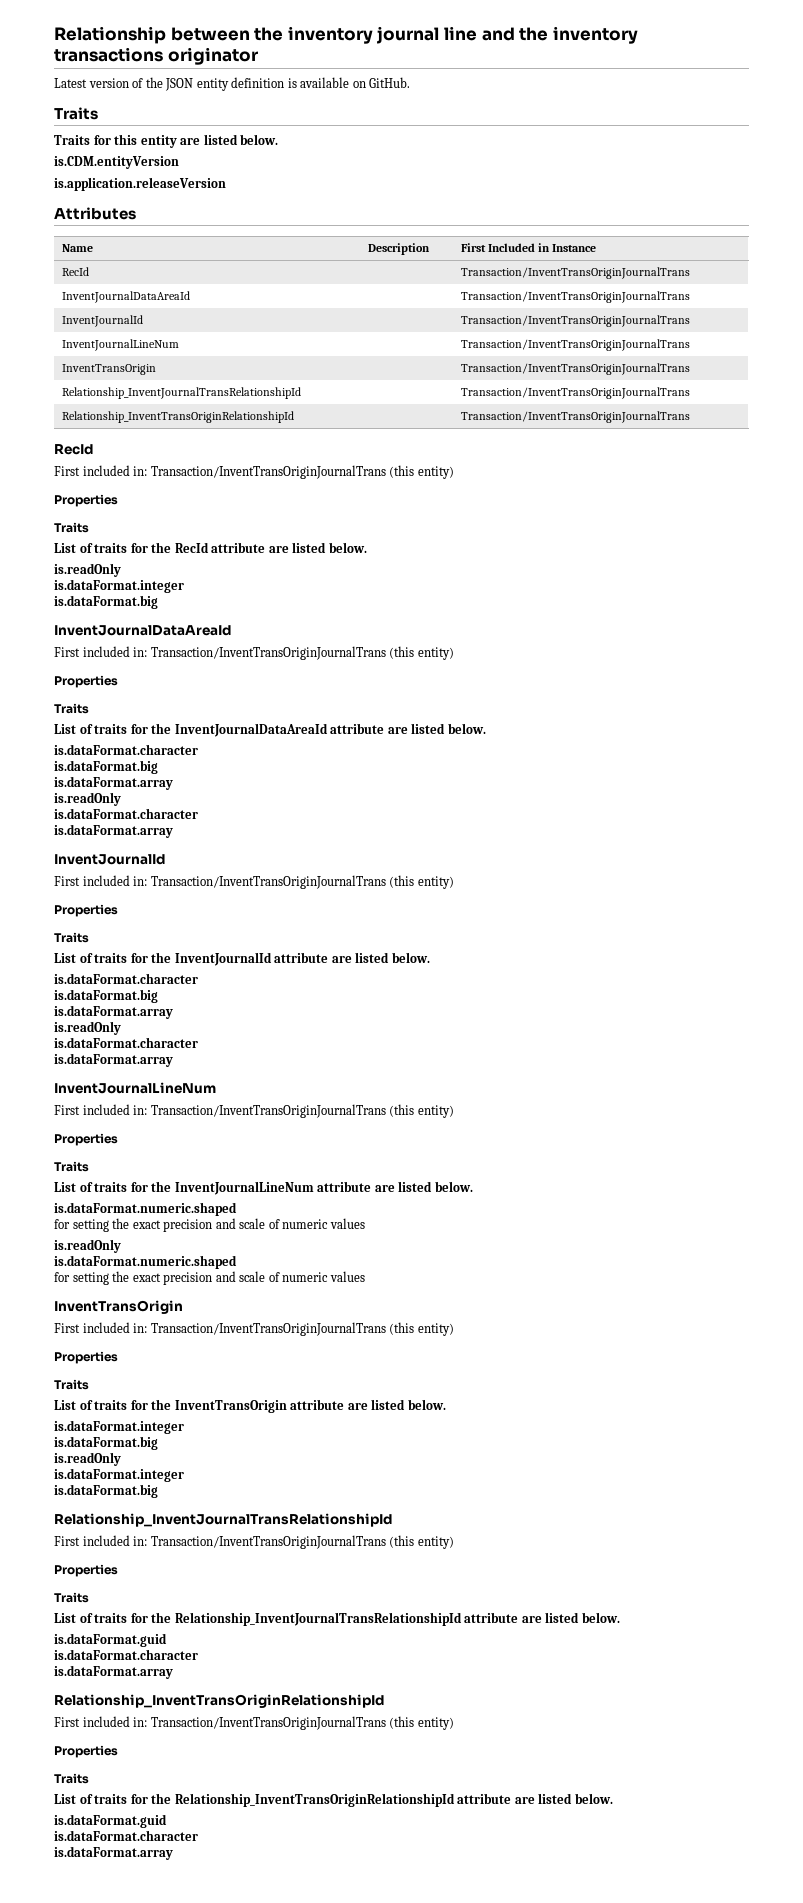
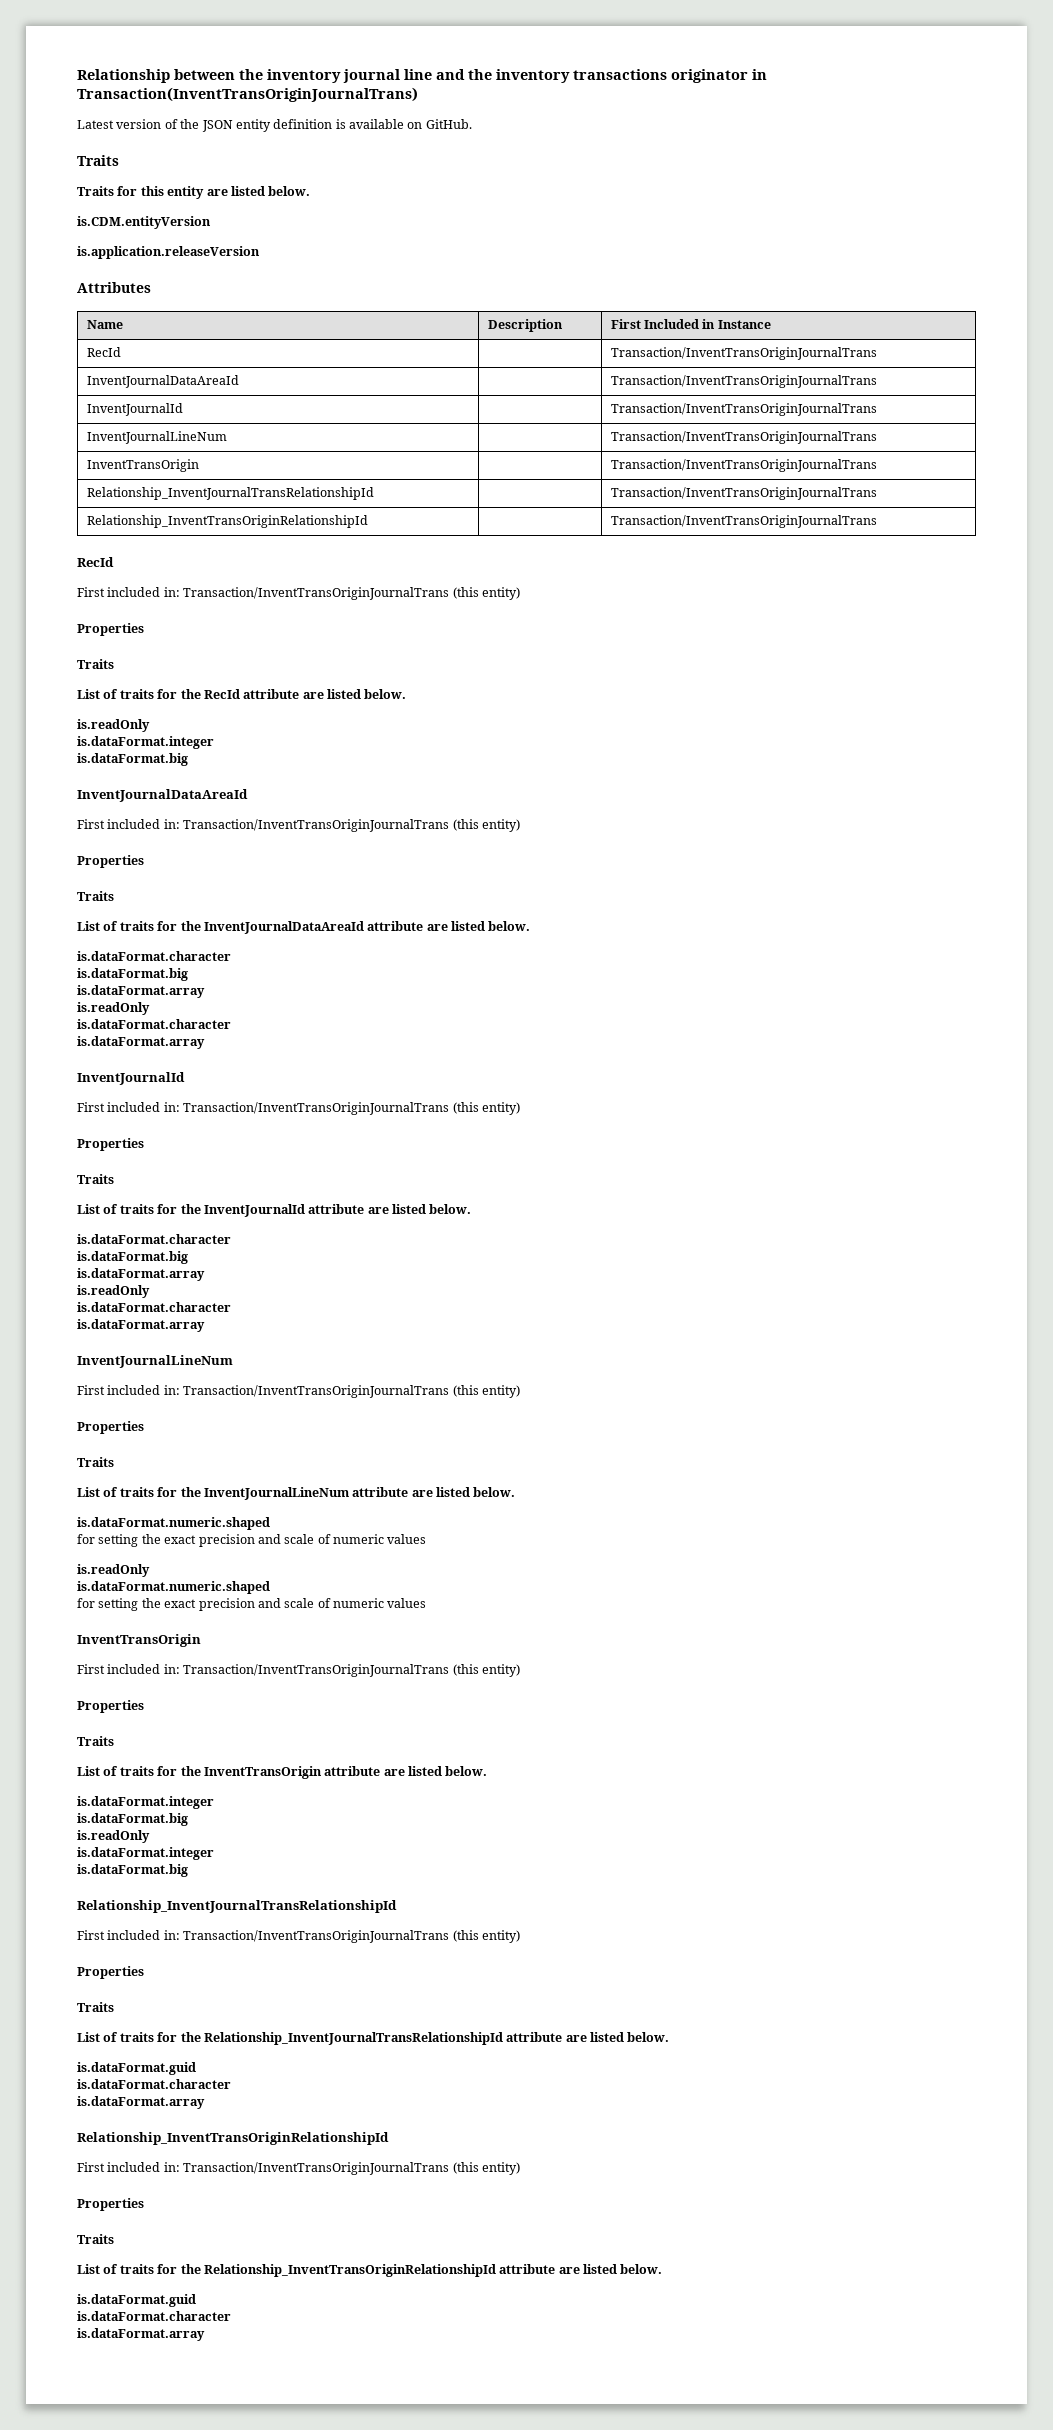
(258, 56) none -> [752,69,767,80] [77,87,418,102] in Transaction(InventTransOriginJournalTrans)

